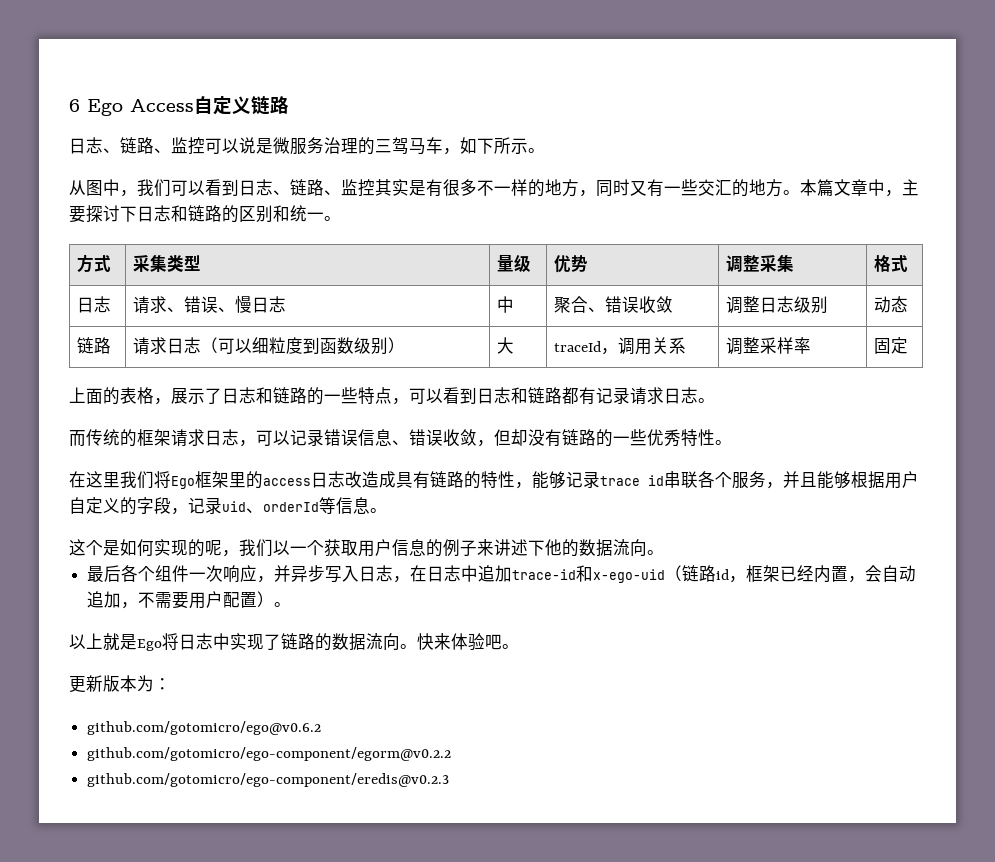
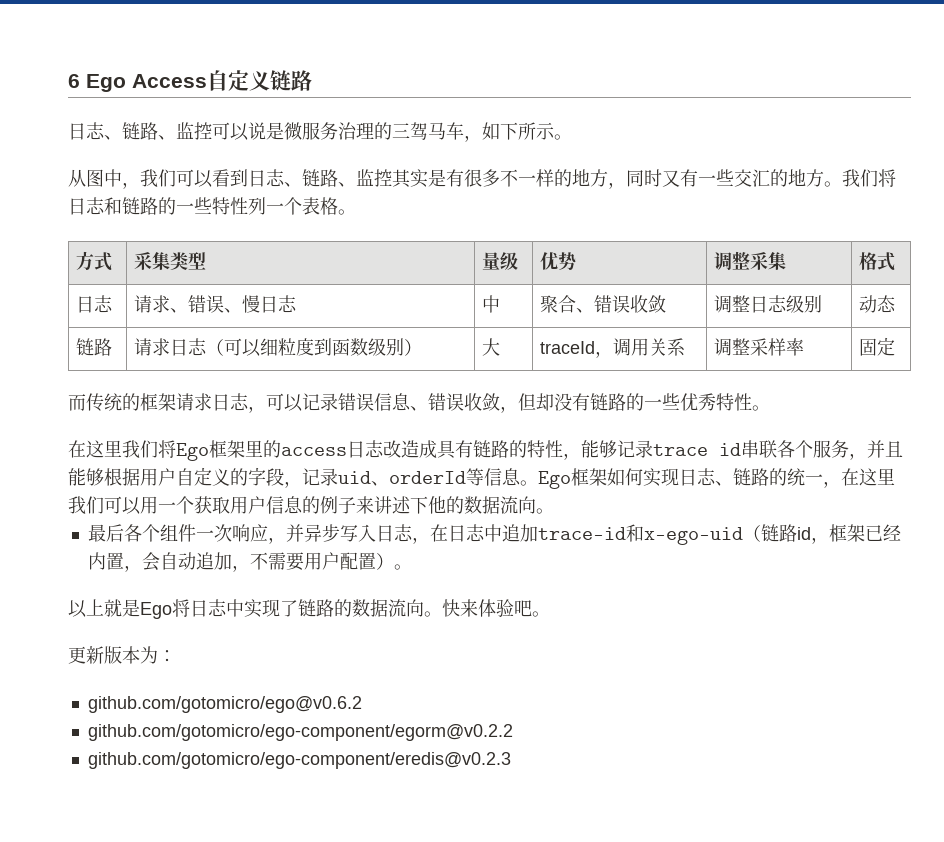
[800,179,919,197] [69,205,324,223] 本篇文章中，主要探讨下日志和链路的区别和统一 -> [842,169,896,187] [68,197,338,215] 我们将日志和链路的一些特性列一个表格
[69,387,715,405] // 上面的表格，展示了日志和链路的一些特点，可以看到日志和链路都有记录请求日志。 -> (896, 346) none
[69,539,290,557] // 这个是如何实现的呢，我们以 -> [538,468,895,489] [68,496,158,515] Ego框架如何实现日志、链路的统一，在这里我们可以用

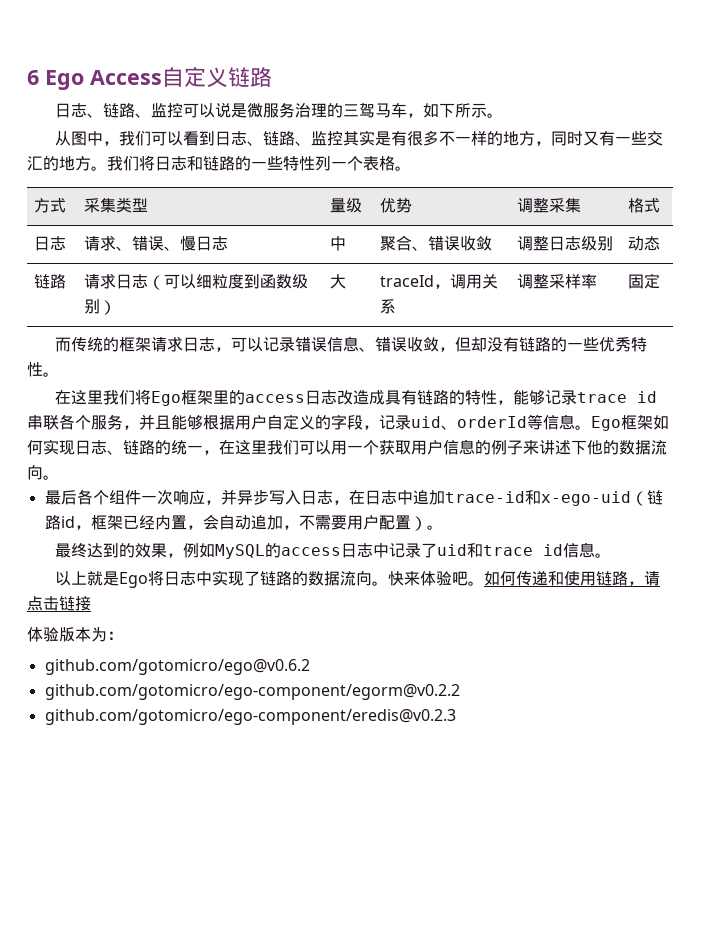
(412, 567) none -> [55,542,612,559] // 最终达到的效果，例如MySQL的access日志中记录了uid和trace id信息。
[68,646,104,664] // 更新 -> [484,571,661,586] [27,596,91,611] [27,627,59,642] 如何传递和使用链路，请点击链接 // 体验

